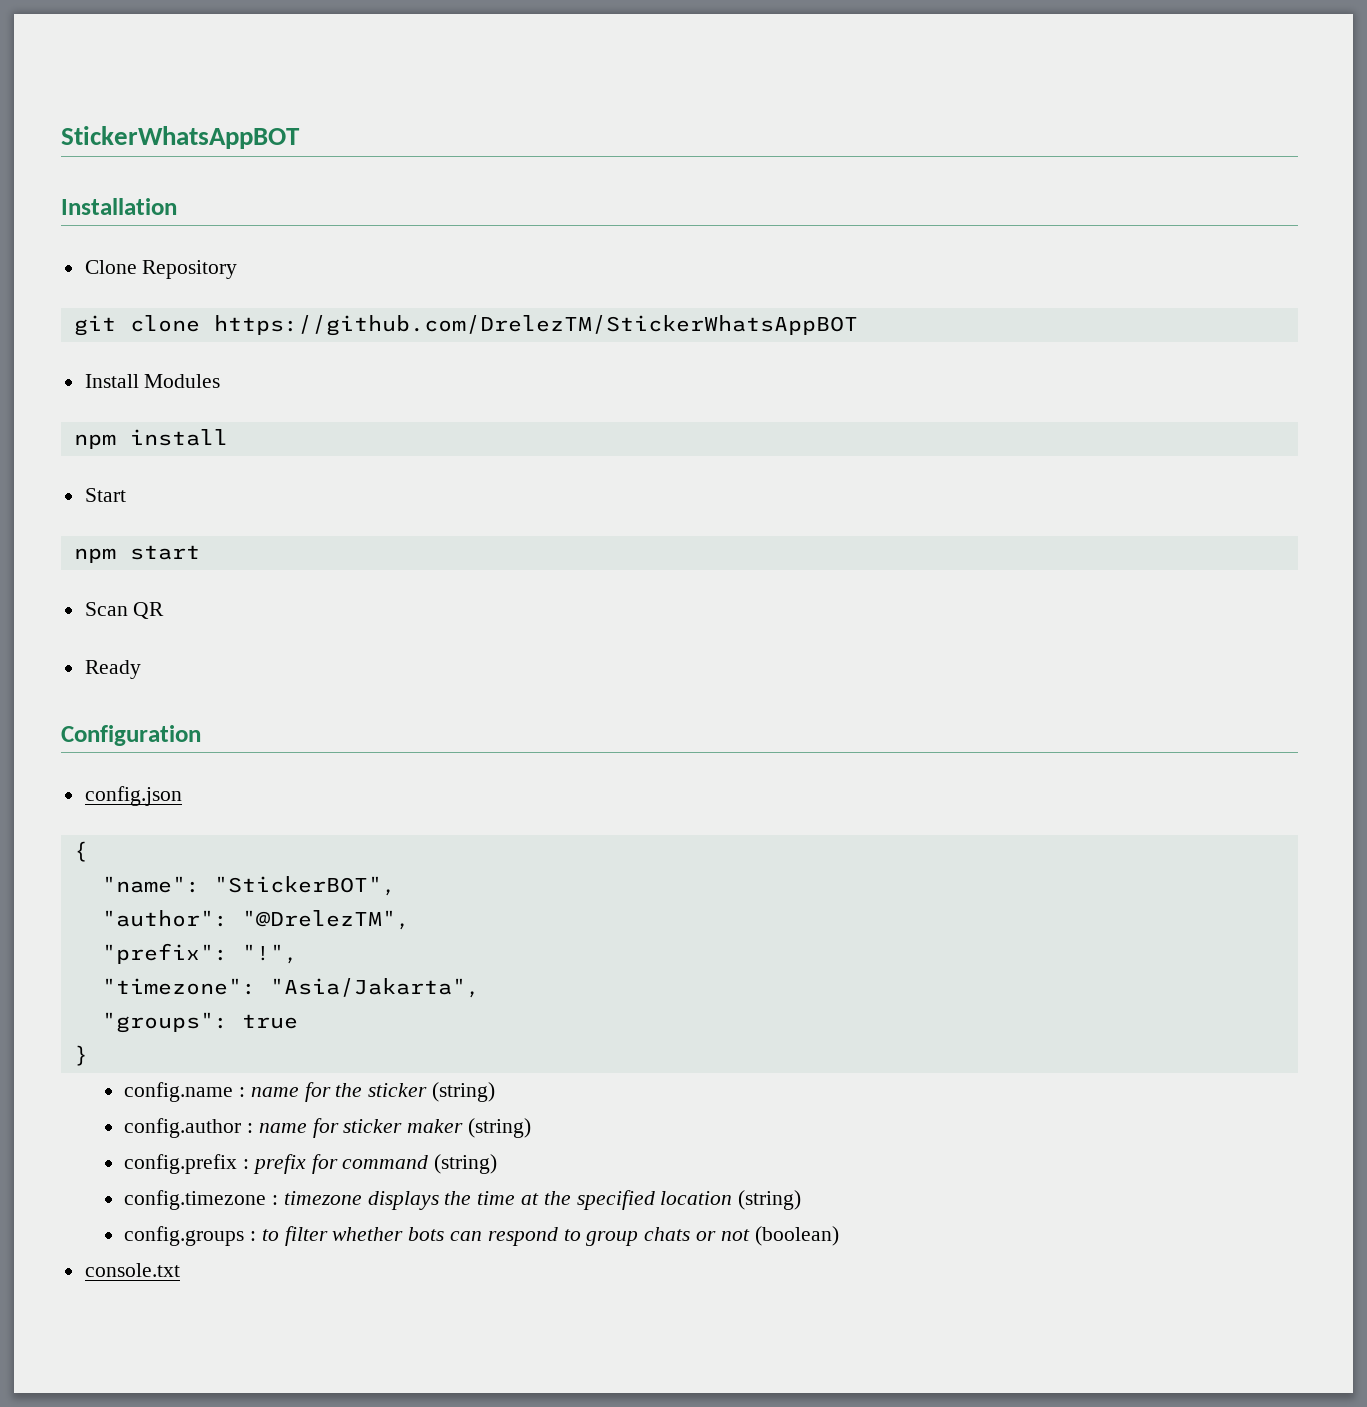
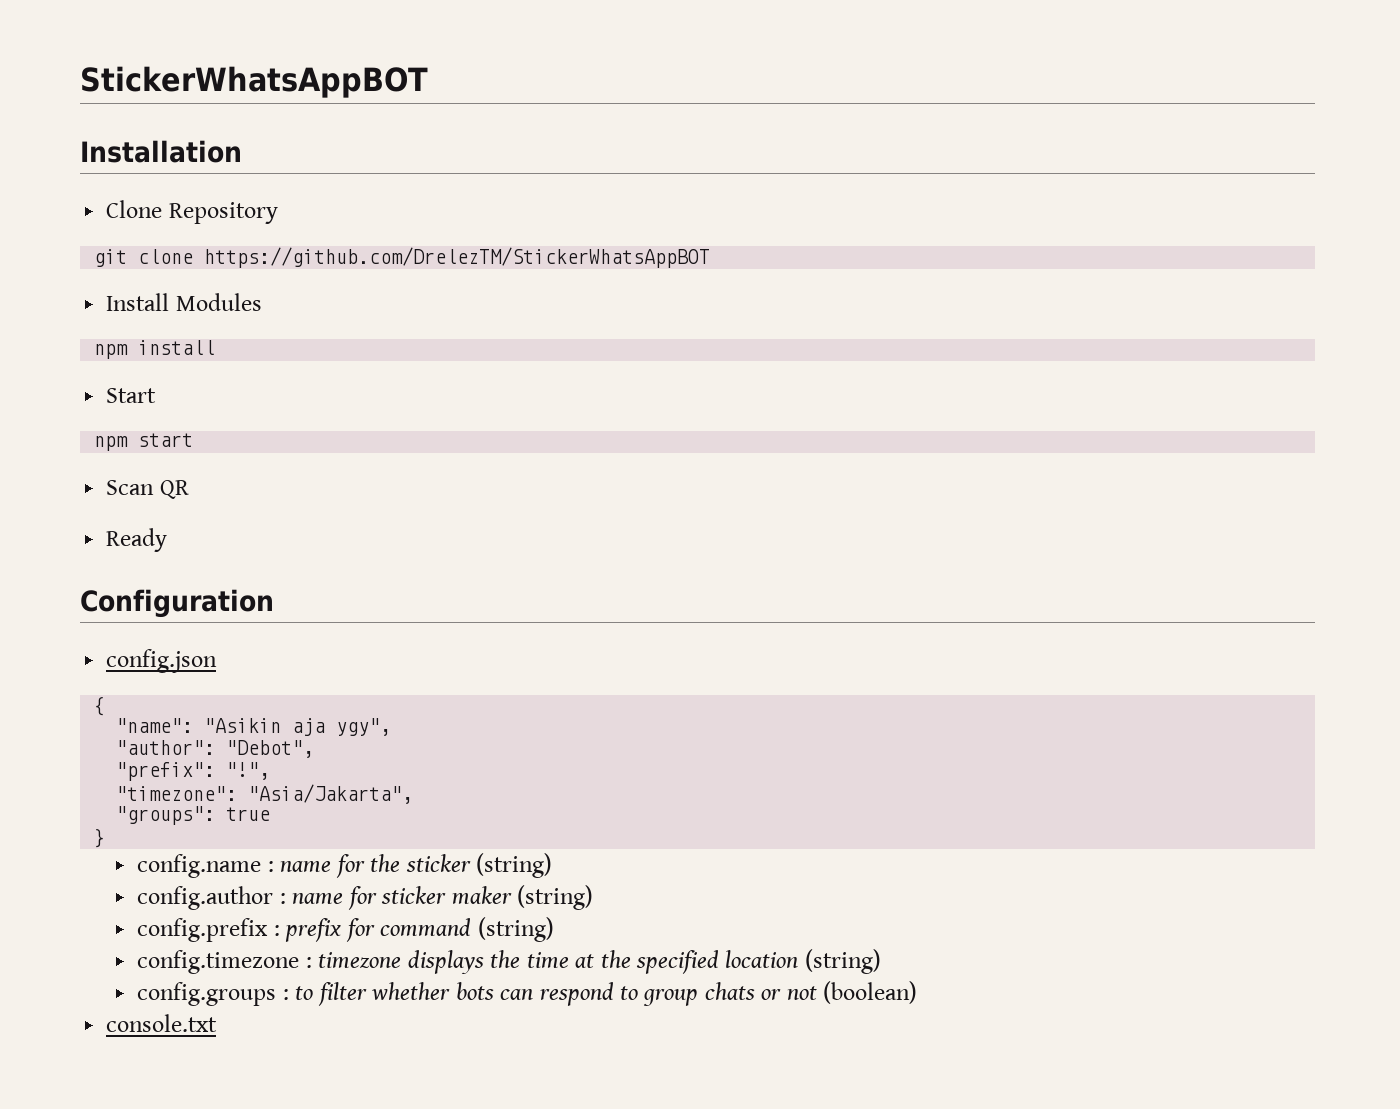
[213,876,396,896] "StickerBOT", -> [204,718,392,736] "Asikin aja ygy",
[241,910,410,930] "@DrelezTM", -> [226,740,315,758] "Debot",

